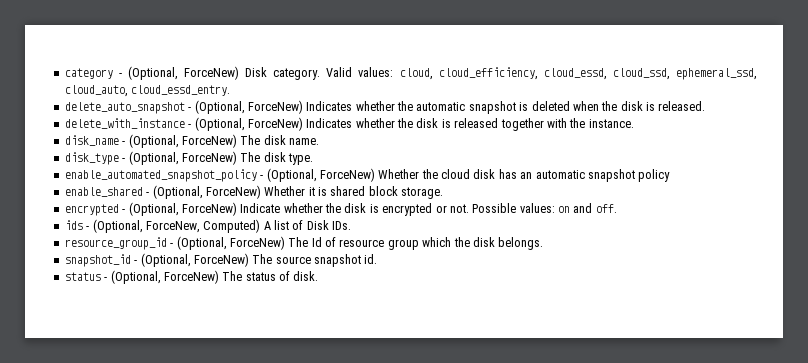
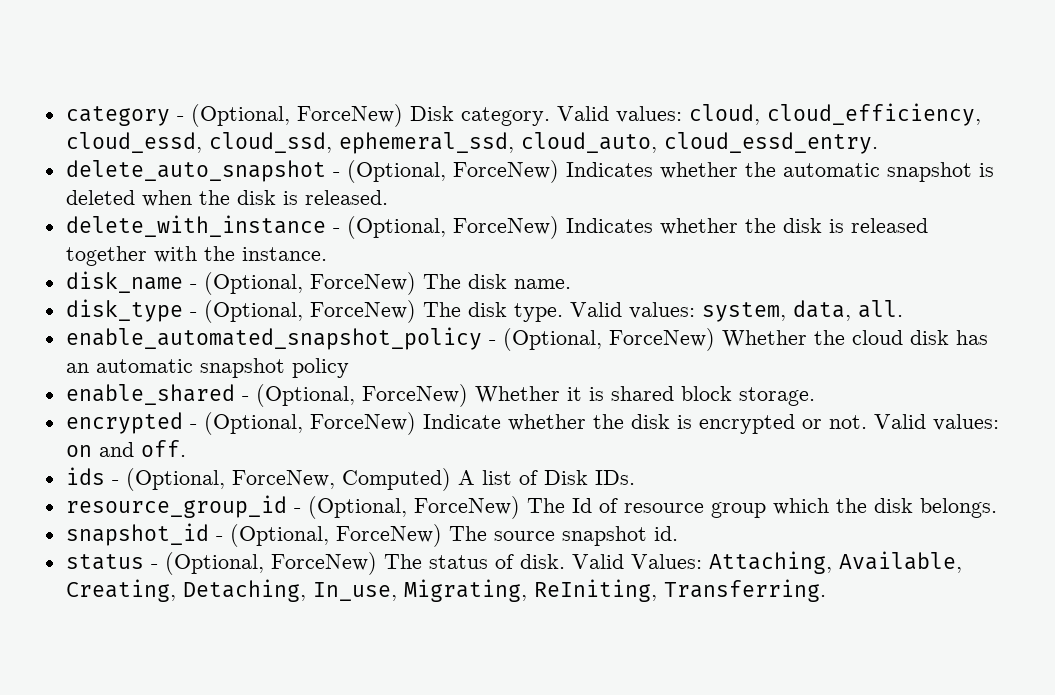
(313, 159) none -> [569,300,903,322] Valid values: system, data, all.
[472,203,517,213] Possible -> [873,414,926,429] Valid
(319, 276) none -> [571,551,962,574] [65,579,826,602] Valid Values: Attaching, Available, Creating, Detaching, In_use, Migrating, ReIniting, Transferring.

